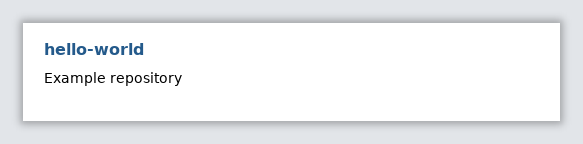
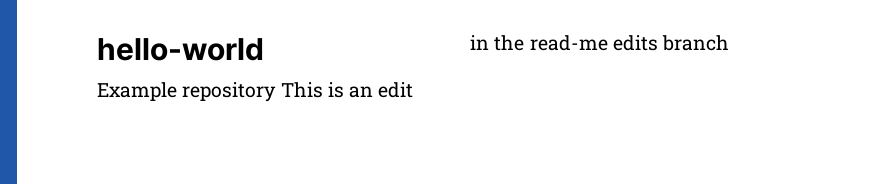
(182, 79) none -> [280,82,414,98] [470,35,730,51] This is an edit in the read-me edits branch

